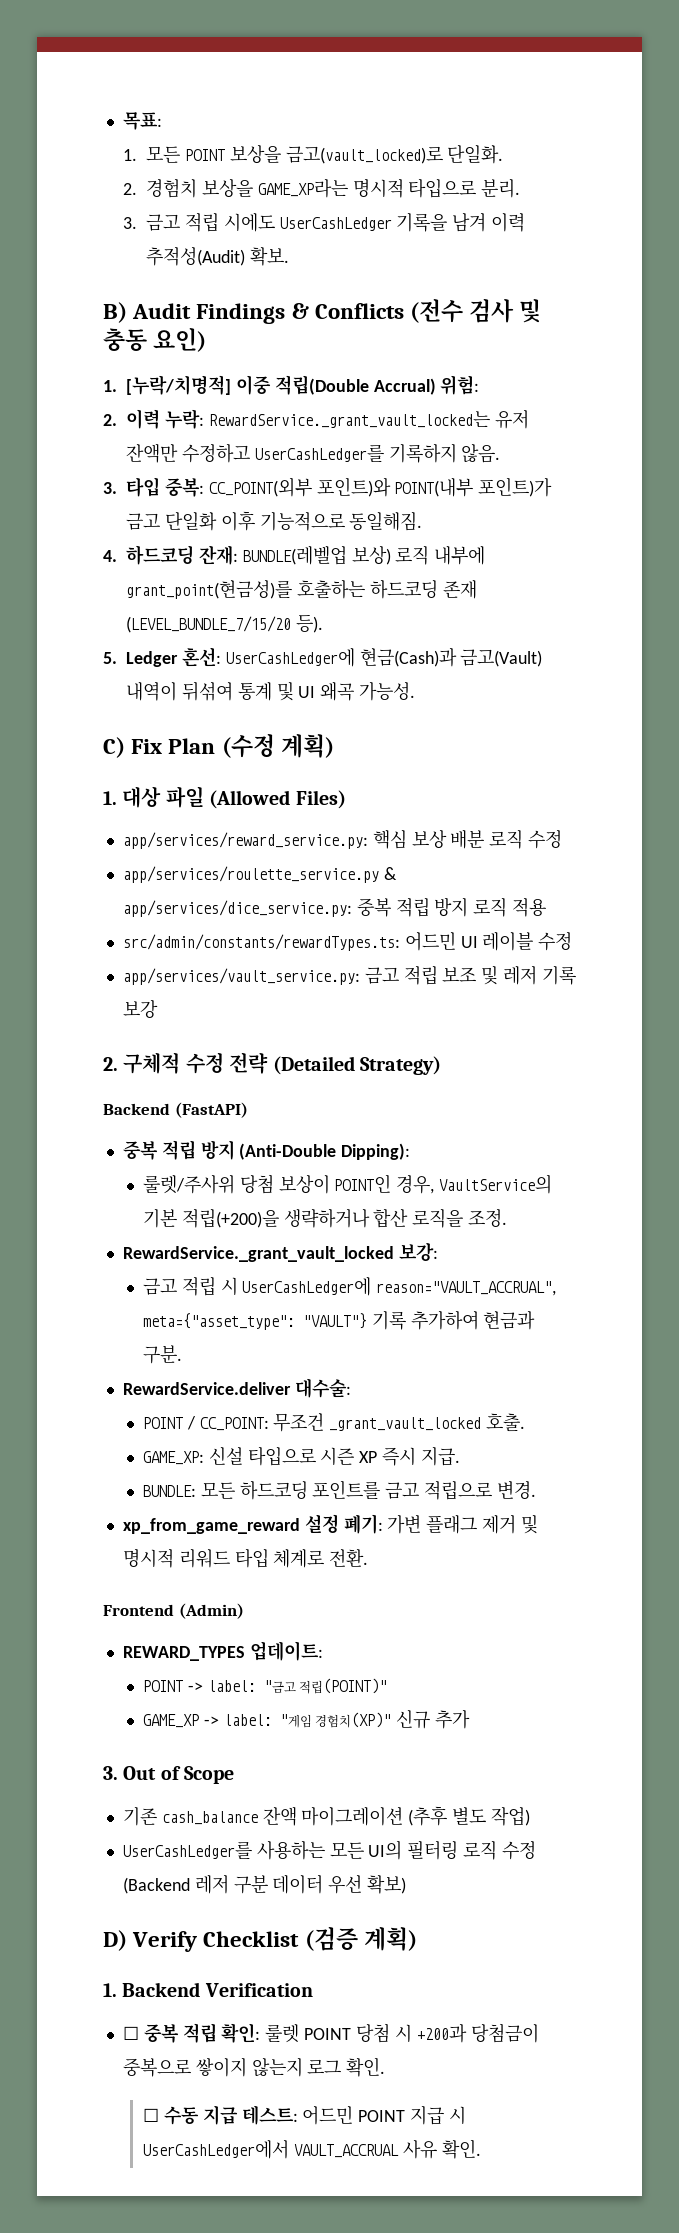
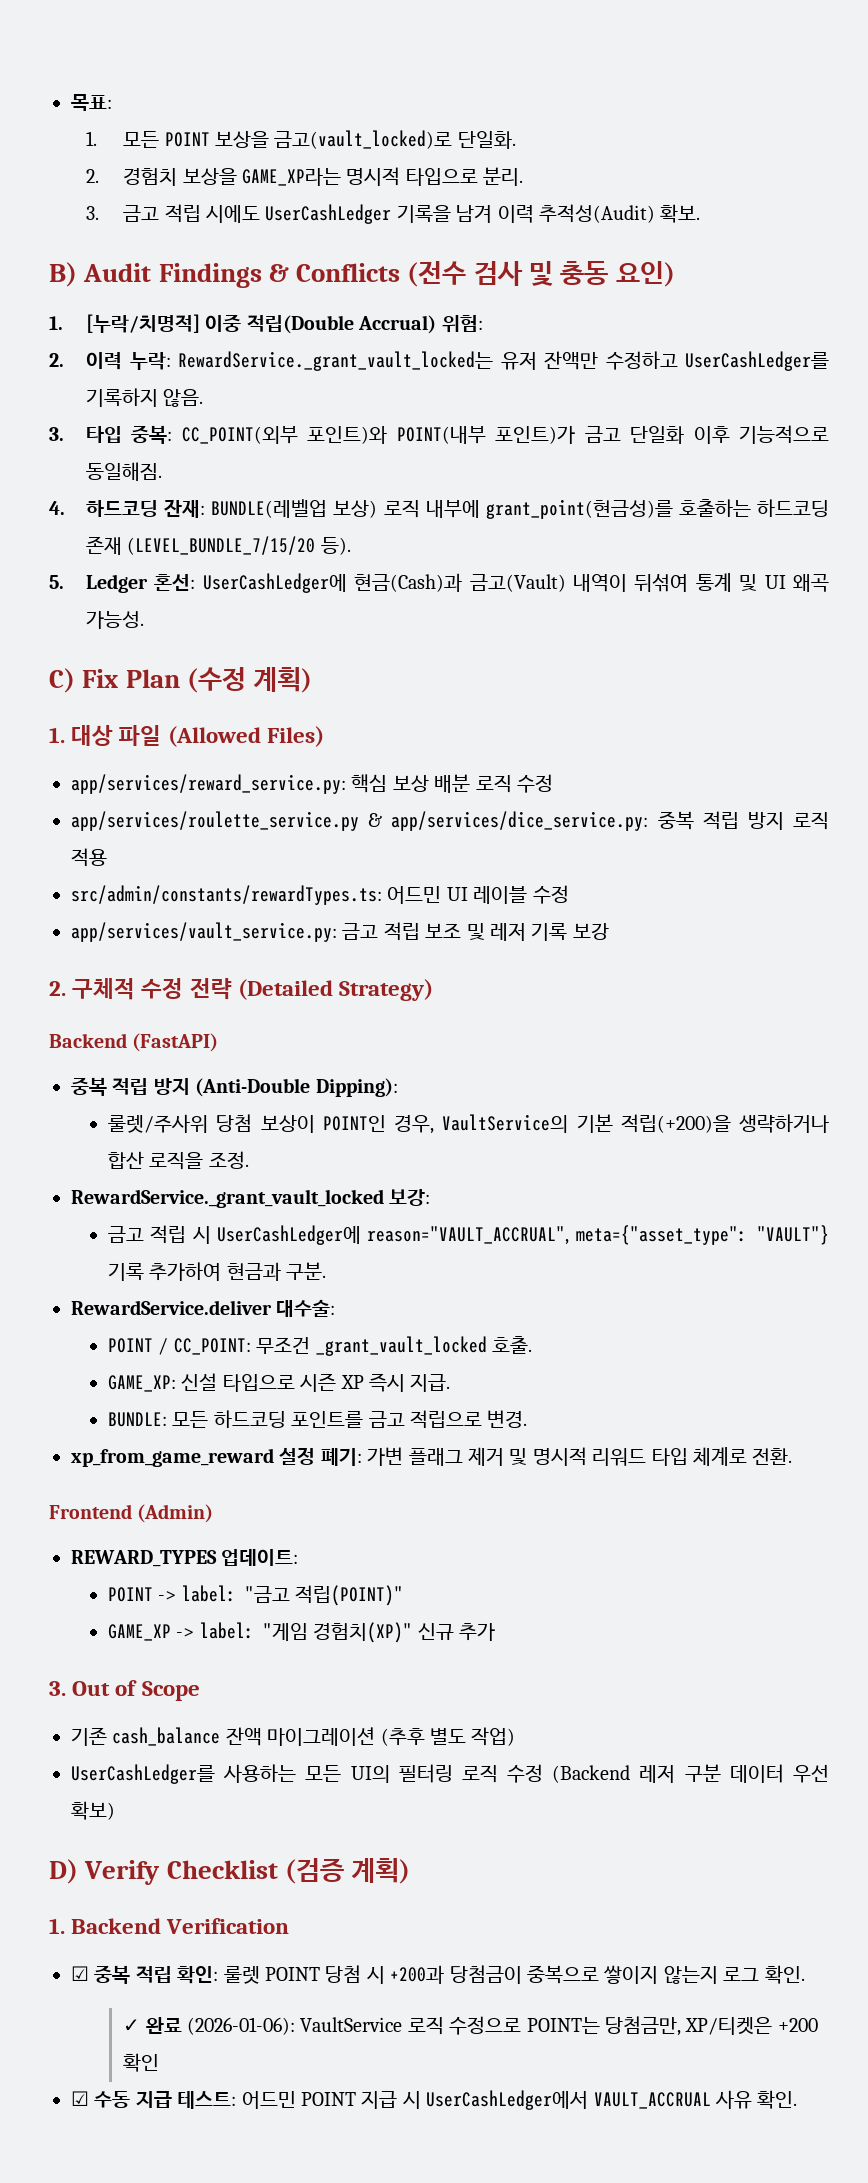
[122,2026,139,2040] ☐ -> [71,1966,89,1981] ☑
[142,2108,159,2122] ☐ -> [123,2016,818,2036] [123,2053,160,2072] [71,2091,89,2106] ✓ 완료 (2026-01-06): VaultService 로직 수정으로 POINT는 당첨금만, XP/티켓은 +200 확인 // ☑

